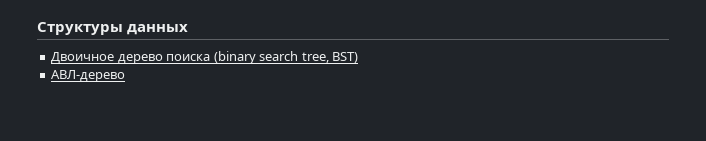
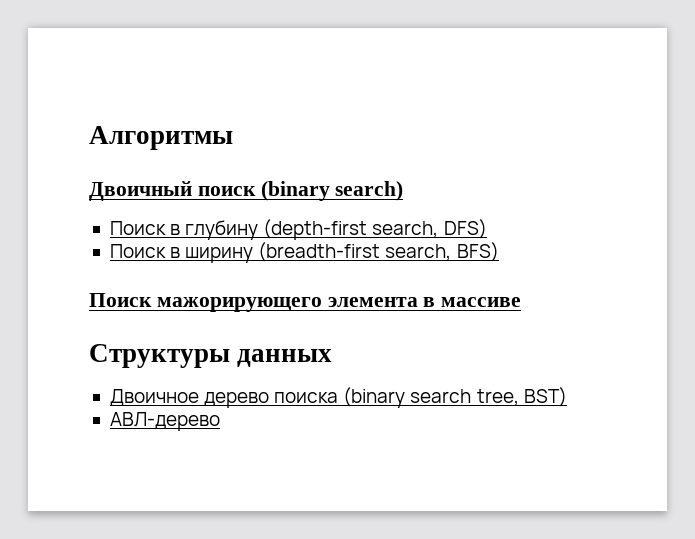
(37, 28) none -> [89,126,233,150] [89,181,404,201] [109,219,487,240] [109,242,499,263] [89,293,522,312] Алгоритмы // Двоичный поиск (binary search) // Поиск в глубину (depth-first search, DFS) // Поиск в ширину (breadth-first search, BFS) // Поиск мажорирующего элемента в массиве //

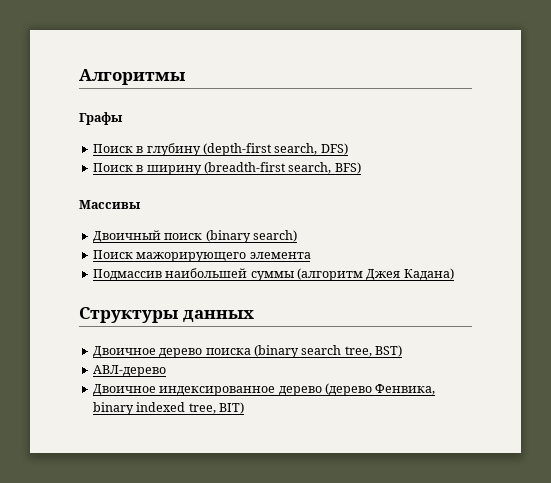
[89,181,404,201] Двоичный поиск (binary search) -> [79,112,123,125] Графы
[89,293,522,312] Поиск мажорирующего элемента в массиве -> [79,200,141,209] [92,230,297,243] [92,250,311,262] [92,268,454,281] Массивы // Двоичный поиск (binary search) // Поиск мажорирующего элемента // Подмассив наибольшей суммы (алгоритм Джея Кадана)
(220, 421) none -> [92,383,436,396] [92,402,244,415] // Двоичное индексированное дерево (дерево Фенвика, binary indexed tree, BIT)

